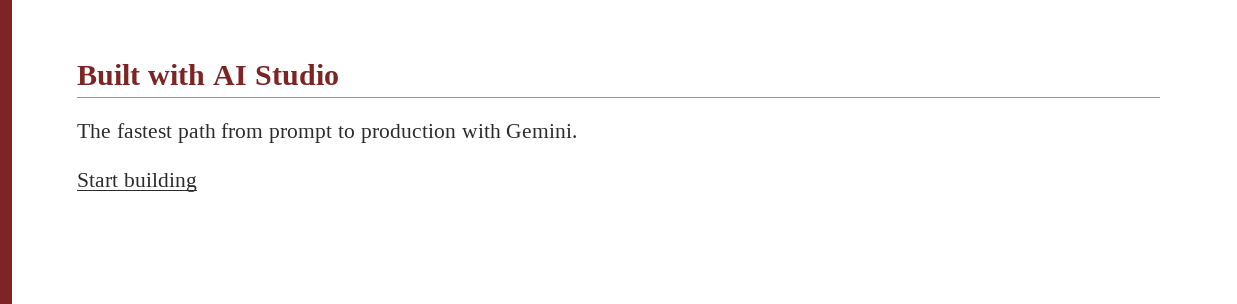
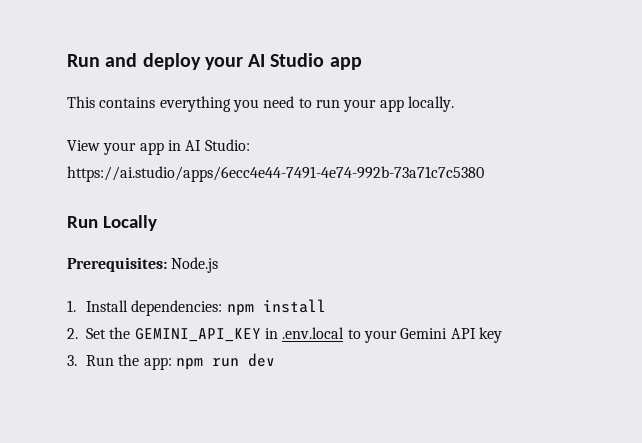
[77,64,340,85] [77,123,578,143] [77,173,197,192] Built with AI Studio // The fastest path from prompt to production with Gemini. // Start building -> [67,53,362,70] [67,96,454,112] [67,139,250,155] [67,166,484,182] [67,215,157,231] [67,257,219,273] [67,299,326,316] [67,327,502,343] [67,353,275,370] Run and deploy your AI Studio app // This contains everything you need to run your app locally. // View your app in AI Studio: https://ai.studio/apps/6ecc4e44-7491-4e74-992b-73a71c7c5380 // Run Locally // Prerequisites: Node.js // 1. Install dependencies: npm install // 2. Set the GEMINI_API_KEY in .env.local to your Gemini API key // 3. Run the app: npm run dev

